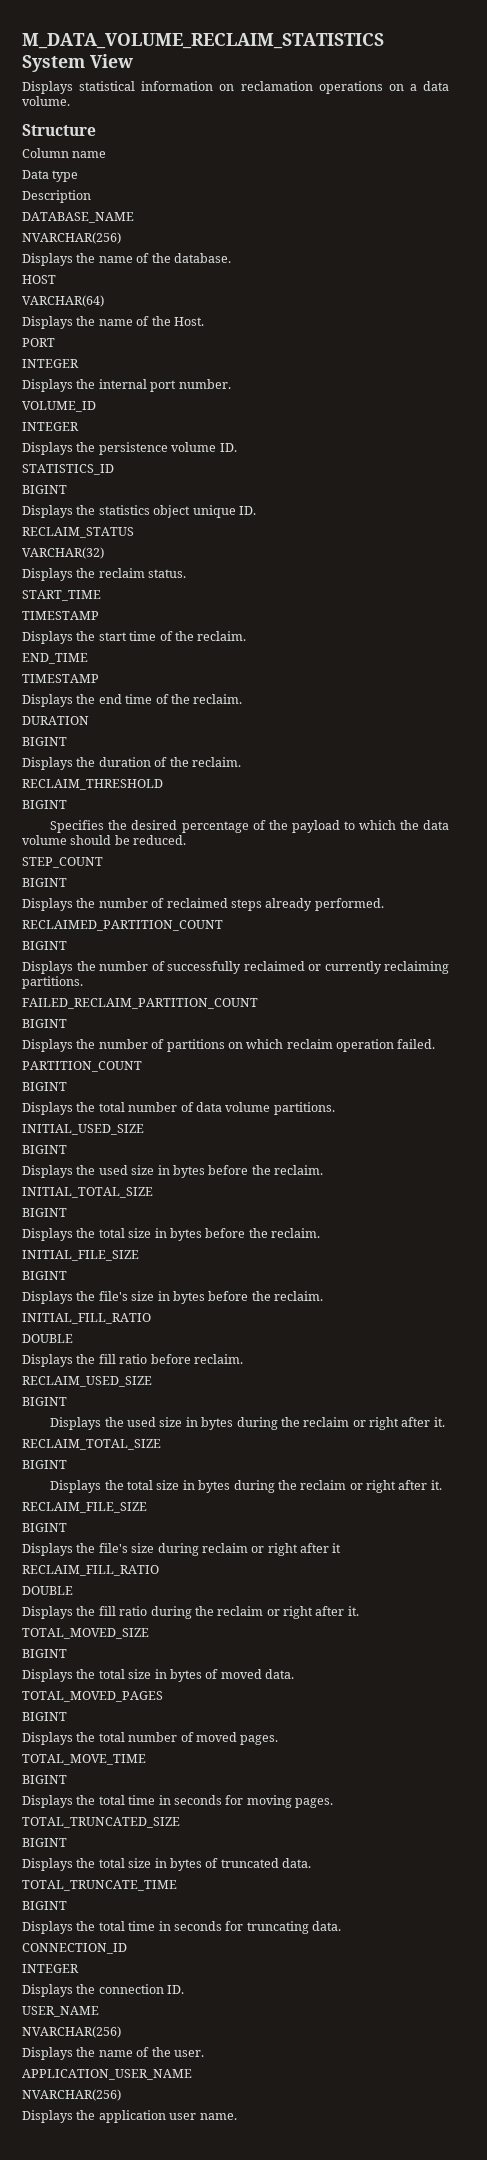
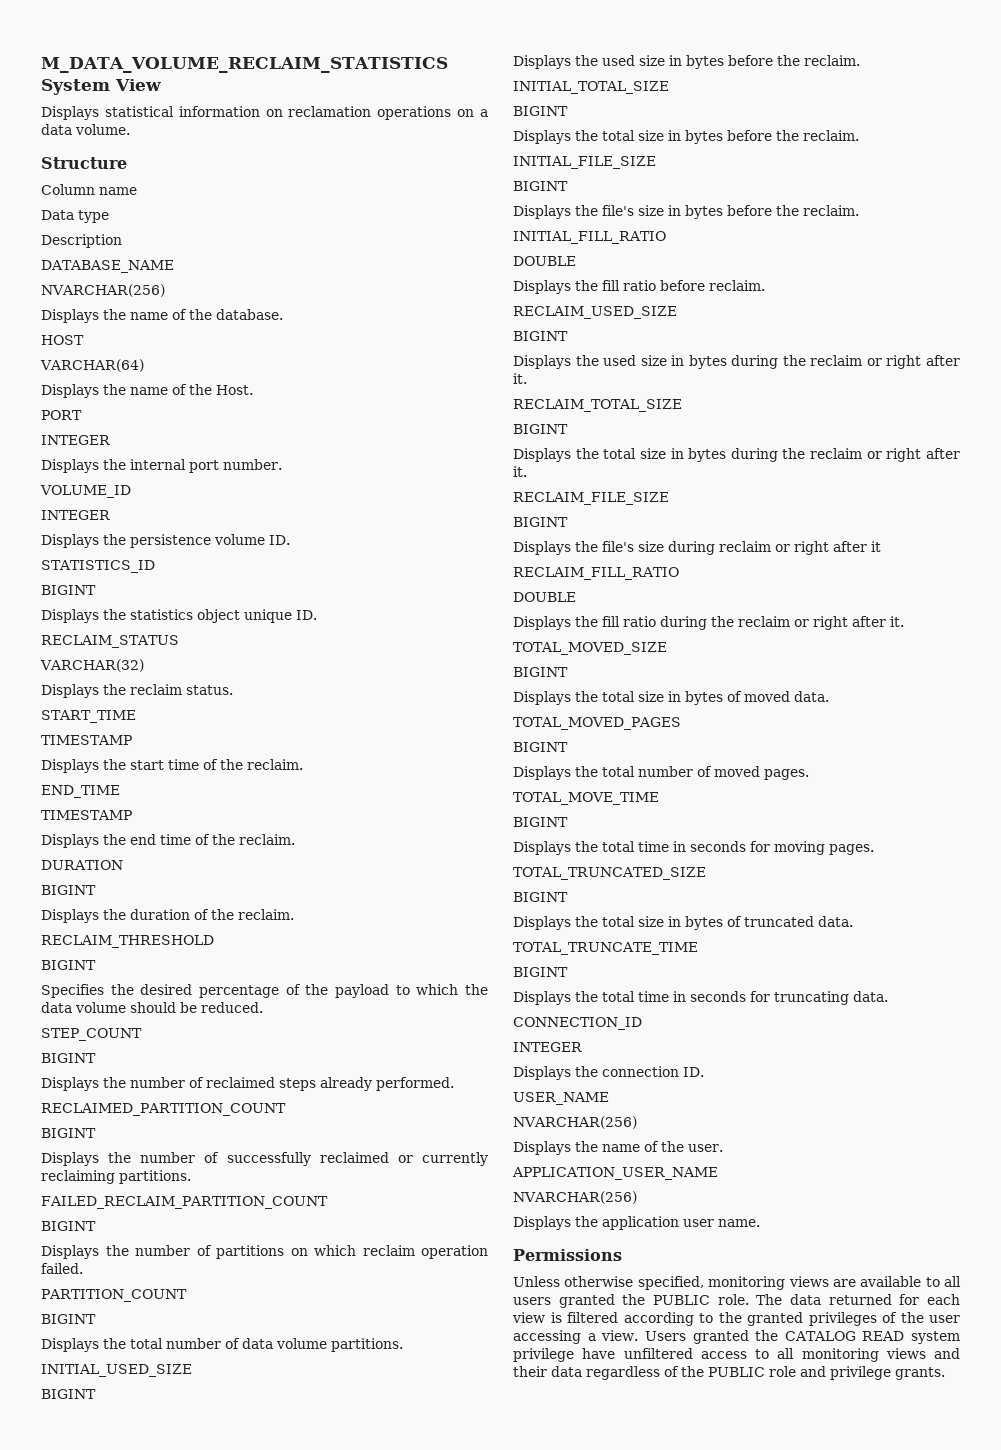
(237, 2116) none -> [513,1249,622,1261] [513,1276,961,1290] [513,1294,960,1308] [512,1312,960,1326] [513,1330,960,1344] [513,1348,960,1362] [513,1366,945,1380] // Permissions // Unless otherwise specified, monitoring views are available to all users granted the PUBLIC role. The data returned for each view is filtered according to the granted privileges of the user accessing a view. Users granted the CATALOG READ system privilege have unfiltered access to all monitoring views and their data regardless of the PUBLIC role and privilege grants.

